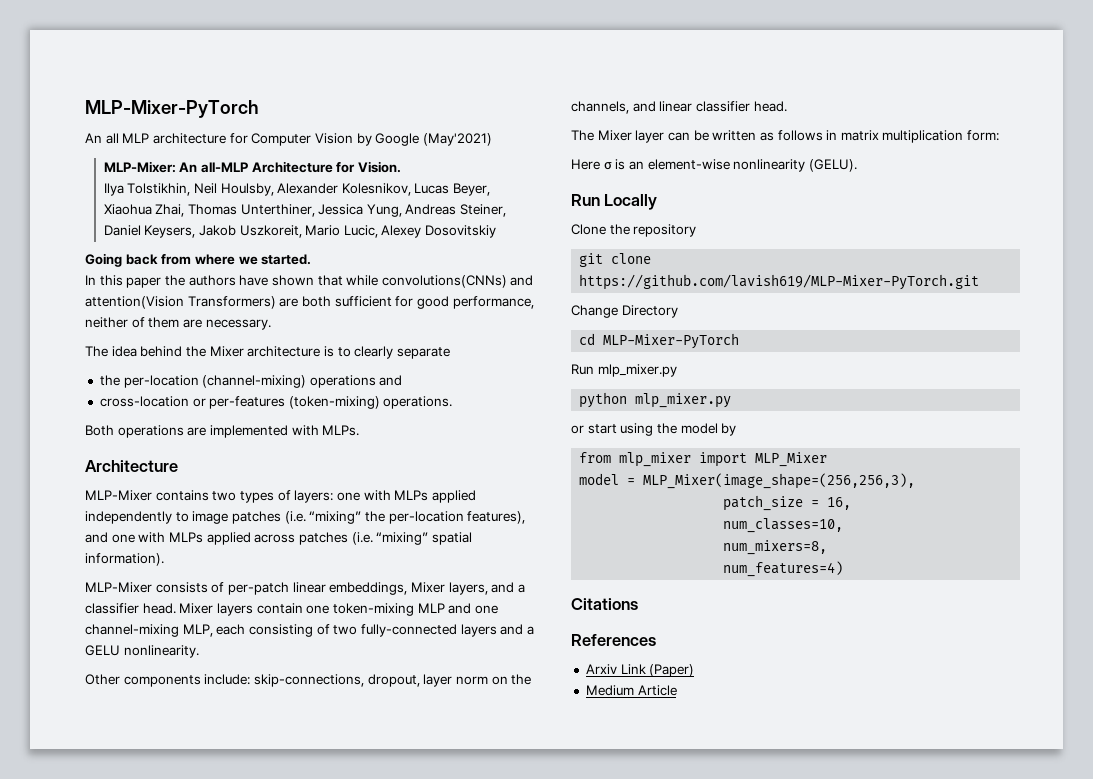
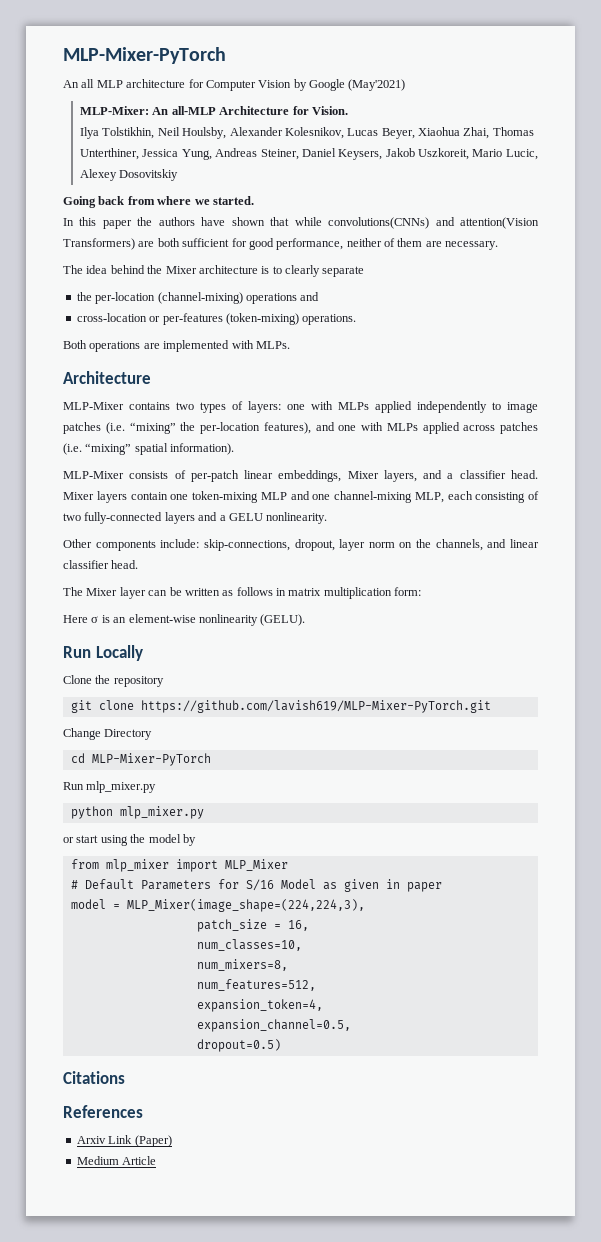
(828, 459) none -> [70,879,442,892] // # Default Parameters for S/16 Model as given in paper
[643,473,916,489] MLP_Mixer(image_shape=(256,256,3), -> [126,899,365,912] MLP_Mixer(image_shape=(224,224,3),
[723,561,844,577] num_features=4) -> [196,979,316,991] [196,999,323,1012] [196,1019,351,1032] [196,1039,281,1052] num_features=512, // expansion_token=4, // expansion_channel=0.5, // dropout=0.5)

